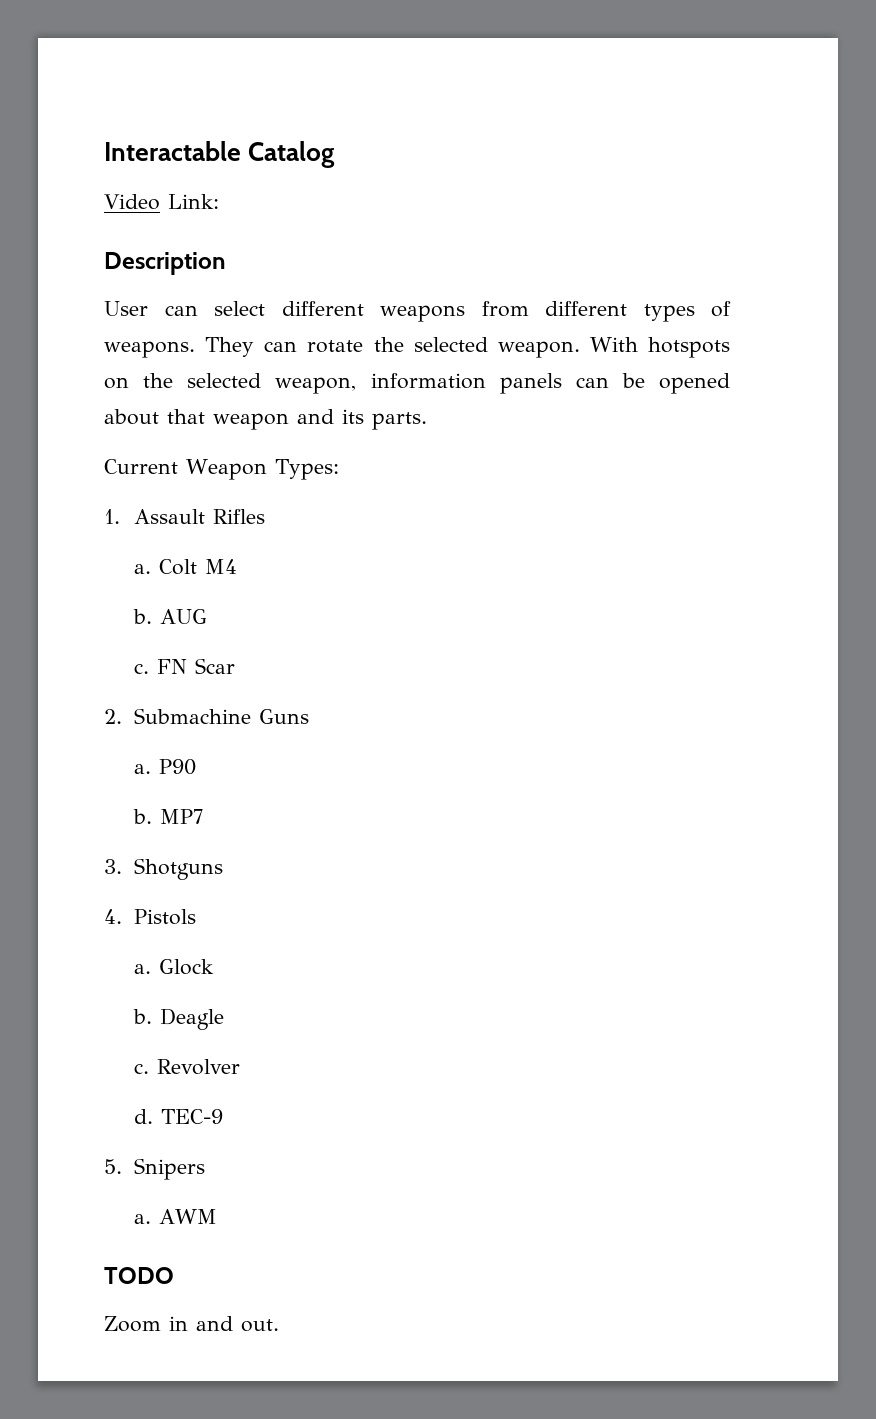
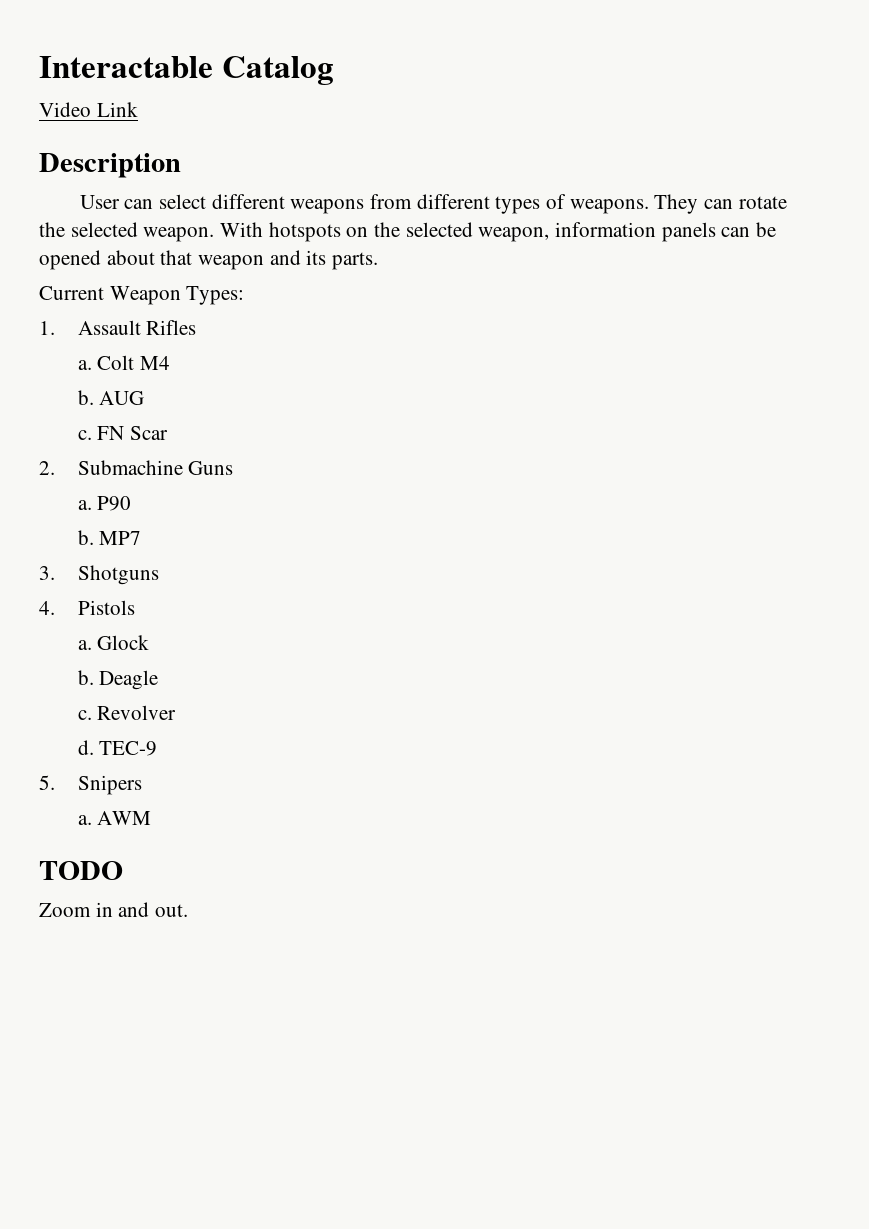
[167,194,219,209] Link: -> [96,102,138,117] Link

